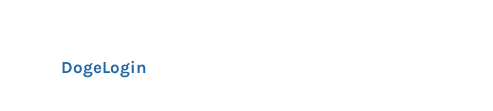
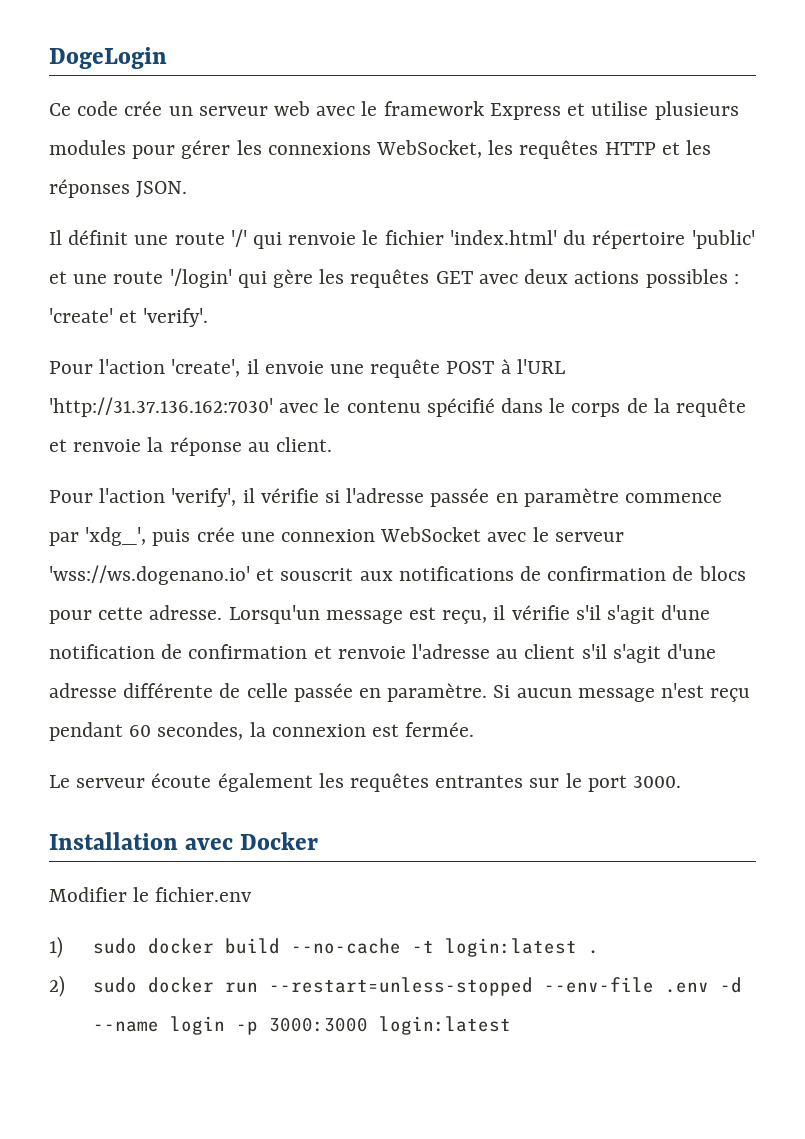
(147, 69) none -> [49,101,739,120] [49,140,712,159] [49,179,188,198] [49,229,755,249] [49,268,739,288] [49,308,209,327] [49,359,565,378] [49,397,747,417] [49,437,333,456] [49,488,723,507] [49,527,624,546] [49,565,746,585] [49,605,711,624] [49,644,717,663] [49,683,751,702] [49,722,475,741] [49,773,682,792] [49,832,319,850] [49,887,253,902] [49,936,599,958] [49,975,742,997] [92,1016,511,1035] // Ce code crée un serveur web avec le framework Express et utilise plusieurs modules pour gérer les connexions WebSocket, les requêtes HTTP et les réponses JSON. // Il définit une route '/' qui renvoie le fichier 'index.html' du répertoire 'public' et une route '/login' qui gère les requêtes GET avec deux actions possibles : 'create' et 'verify'. // Pour l'action 'create', il envoie une requête POST à l'URL 'http://31.37.136.162:7030' avec le contenu spécifié dans le corps de la requête et renvoie la réponse au client. // Pour l'action 'verify', il vérifie si l'adresse passée en paramètre commence par 'xdg_', puis crée une connexion WebSocket avec le serveur 'wss://ws.dogenano.io' et souscrit aux notifications de confirmation de blocs pour cette adresse. Lorsqu'un message est reçu, il vérifie s'il s'agit d'une notification de confirmation et renvoie l'adresse au client s'il s'agit d'une adresse différente de celle passée en paramètre. Si aucun message n'est reçu pendant 60 secondes, la connexion est fermée. // Le serveur écoute également les requêtes entrantes sur le port 3000. // Installation avec Docker // Modifier le fichier.env // 1) sudo docker build --no-cache -t login:latest . // 2) sudo docker run --restart=unless-stopped --env-file .env -d --name login -p 3000:3000 login:latest

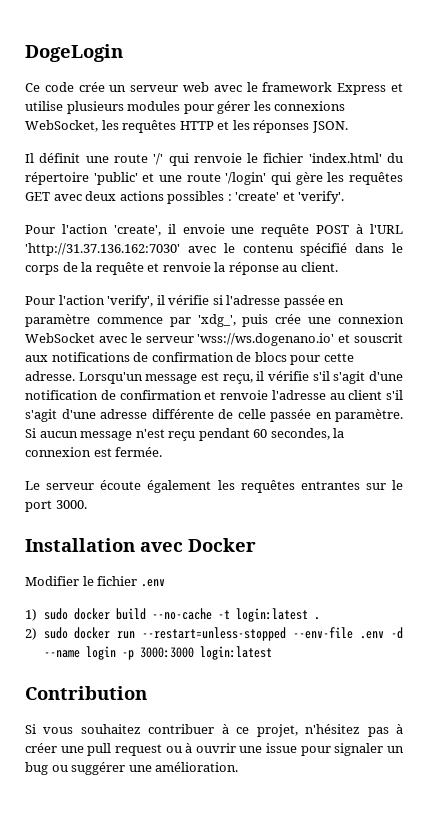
[155,887,253,902] fichier.env -> [97,576,165,587] fichier .env
(511, 1025) none -> [25,686,147,700] [25,724,404,737] [25,743,404,756] [25,762,239,775] // Contribution // Si vous souhaitez contribuer à ce projet, n'hésitez pas à créer une pull request ou à ouvrir une issue pour signaler un bug ou suggérer une amélioration.

